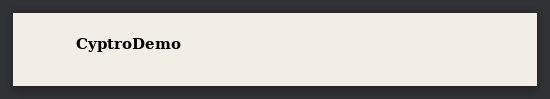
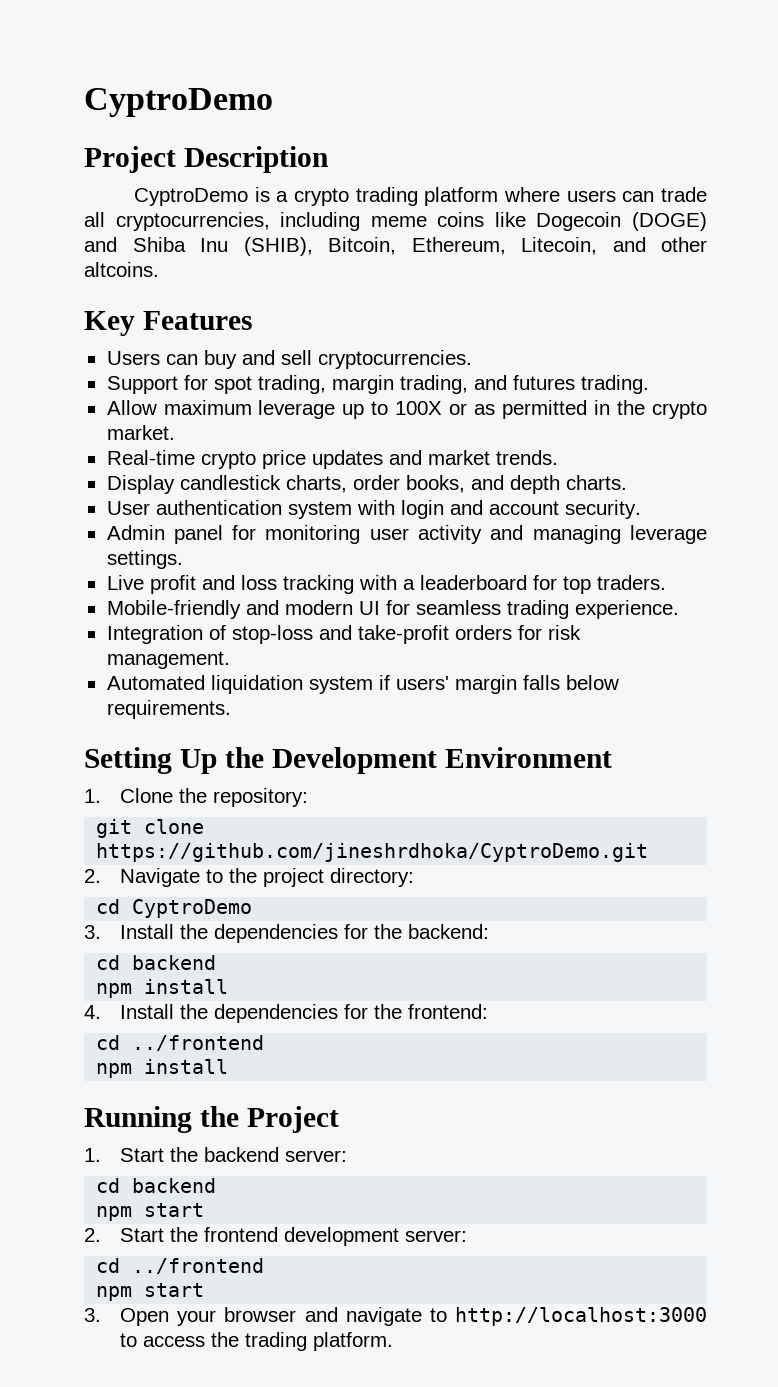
[76,38,181,52] CyptroDemo -> [84,88,273,117] [84,146,328,173] [134,187,707,206] [84,212,707,231] [84,237,707,256] [84,262,159,277] [84,311,252,336] [106,350,472,369] [106,375,649,394] [106,400,707,419] [106,425,175,440] [106,450,558,469] [106,475,627,494] [106,500,641,519] [106,525,707,544] [106,550,183,569] [106,575,666,594] [106,600,679,619] [106,625,581,644] [106,651,230,669] [106,675,619,694] [106,700,231,719] [84,747,612,774] [84,788,309,807] [96,819,205,838] [96,843,649,862] [84,868,415,887] [96,899,253,918] [84,924,490,943] [96,955,217,970] [96,979,229,998] [84,1004,489,1023] [96,1035,265,1051] [96,1059,229,1078] [84,1106,339,1133] [84,1147,348,1162] [96,1178,217,1193] [96,1203,205,1221] [84,1227,468,1246] [96,1258,265,1274] [96,1283,205,1301] [84,1307,707,1326] [120,1332,394,1351] CyptroDemo // Project Description // CyptroDemo is a crypto trading platform where users can trade all cryptocurrencies, including meme coins like Dogecoin (DOGE) and Shiba Inu (SHIB), Bitcoin, Ethereum, Litecoin, and other altcoins. // Key Features // Users can buy and sell cryptocurrencies. // Support for spot trading, margin trading, and futures trading. // Allow maximum leverage up to 100X or as permitted in the crypto market. // Real-time crypto price updates and market trends. // Display candlestick charts, order books, and depth charts. // User authentication system with login and account security. // Admin panel for monitoring user activity and managing leverage settings. // Live profit and loss tracking with a leaderboard for top traders. // Mobile-friendly and modern UI for seamless trading experience. // Integration of stop-loss and take-profit orders for risk management. // Automated liquidation system if users' margin falls below requirements. // Setting Up the Development Environment // 1. Clone the repository: // git clone https://github.com/jineshrdhoka/CyptroDemo.git // 2. Navigate to the project directory: // cd CyptroDemo // 3. Install the dependencies for the backend: // cd backend // npm install // 4. Install the dependencies for the frontend: // cd ../frontend // npm install // Running the Project // 1. Start the backend server: // cd backend // npm start // 2. Start the frontend development server: // cd ../frontend // npm start // 3. Open your browser and navigate to http://localhost:3000 to access the trading platform.

